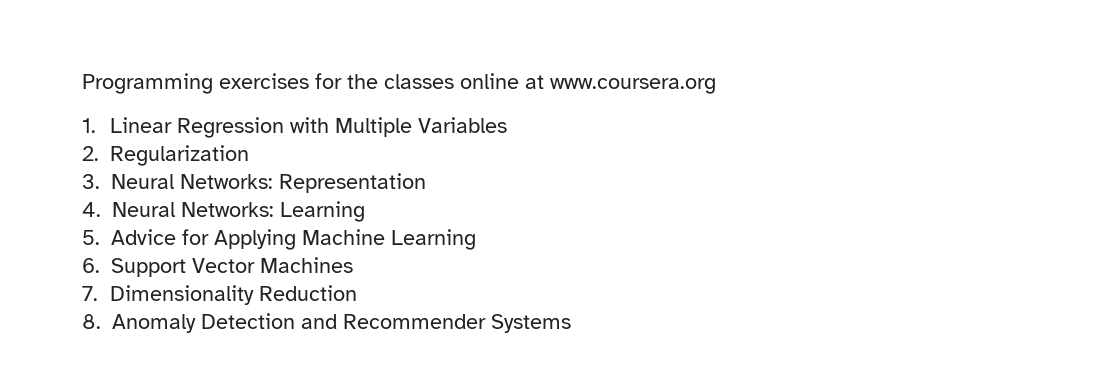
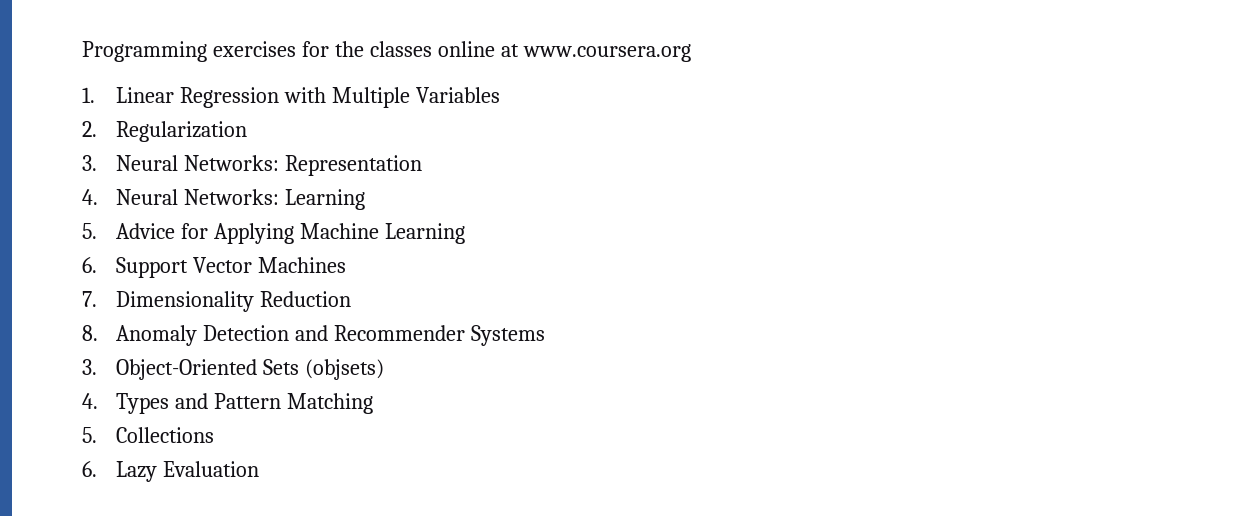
(571, 323) none -> [82,359,384,380] [82,393,373,414] [82,427,214,443] [82,461,259,482] // 3. Object-Oriented Sets (objsets) // 4. Types and Pattern Matching // 5. Collections // 6. Lazy Evaluation

